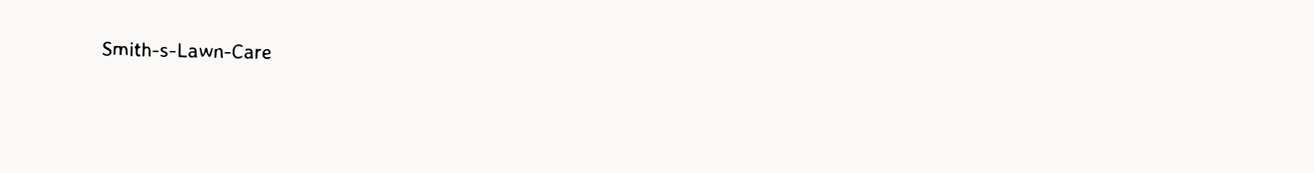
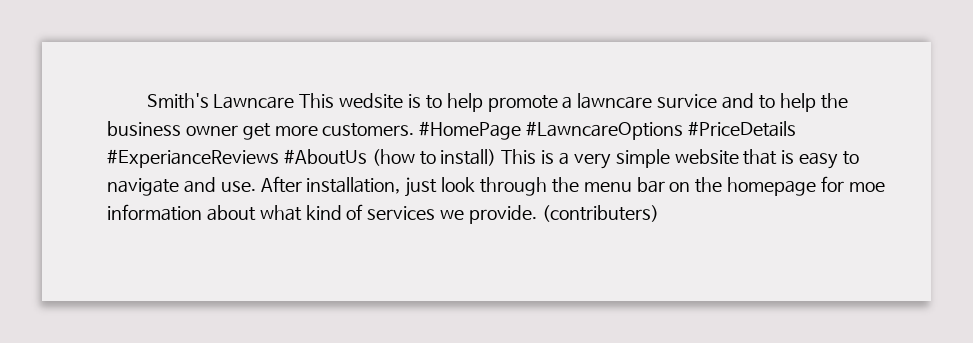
[101,41,272,60] Smith-s-Lawn-Care -> [146,93,848,112] [107,121,797,140] [107,149,860,169] [107,176,885,197] [107,204,659,224] Smith's Lawncare This wedsite is to help promote a lawncare survice and to help the business owner get more customers. #HomePage #LawncareOptions #PriceDetails #ExperianceReviews #AboutUs (how to install) This is a very simple website that is easy to navigate and use. After installation, just look through the menu bar on the homepage for moe information about what kind of services we provide. (contributers)

